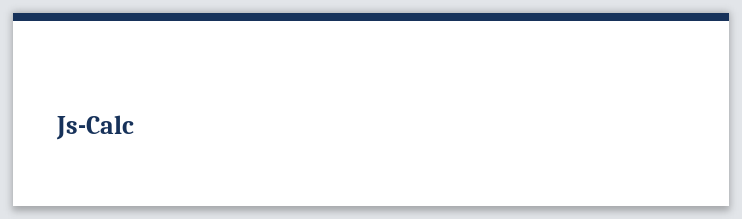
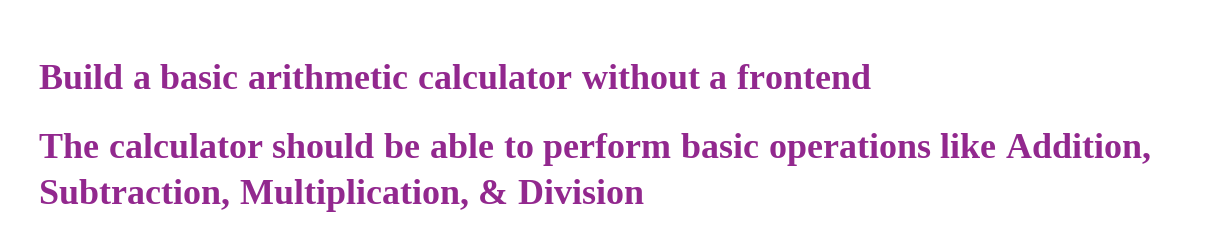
[56,115,134,140] Js-Calc -> [39,64,872,89] [39,133,1152,166] [39,179,645,212] Build a basic arithmetic calculator without a frontend // The calculator should be able to perform basic operations like Addition, Subtraction, Multiplication, & Division

